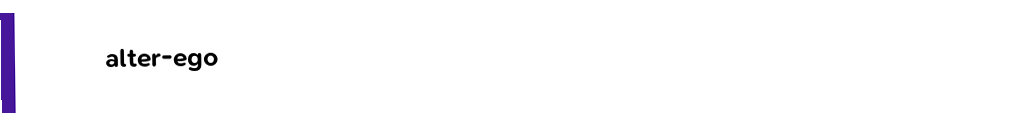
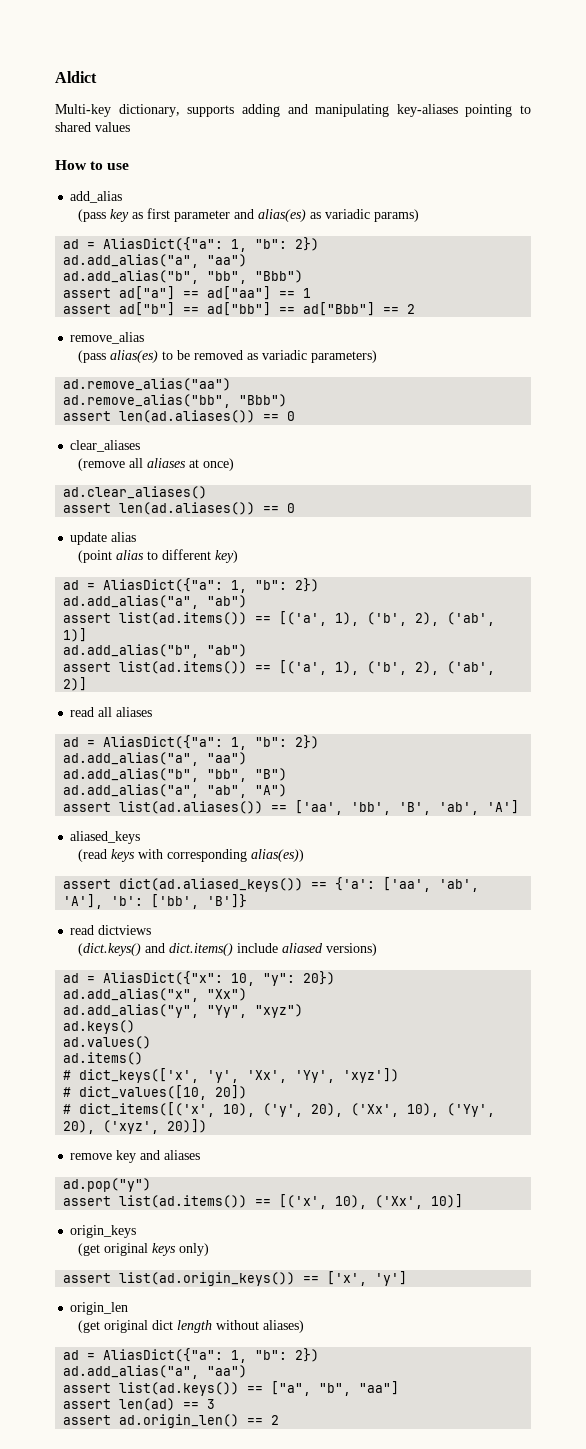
[104,47,219,73] alter-ego -> [55,71,97,83] [55,104,531,117] [55,122,130,132] [55,160,130,170] [70,191,123,203] [77,208,419,222] [63,237,320,252] [63,254,248,268] [63,270,304,284] [63,286,312,300] [63,302,416,316] [70,332,145,344] [77,350,377,363] [63,378,232,391] [63,394,288,408] [63,410,296,423] [70,440,141,452] [77,458,234,471] [63,486,208,499] [63,502,296,515] [70,532,137,545] [77,549,238,563] [63,578,320,593] [63,595,248,609] [63,611,496,626] [63,628,88,642] [63,644,248,658] [63,660,496,675] [63,677,88,691] [70,707,153,717] [63,735,320,750] [63,752,248,766] [63,768,288,782] [63,784,288,798] [63,800,520,815] [70,831,141,844] [77,849,304,862] [63,877,480,892] [63,894,248,909] [70,925,152,935] [77,943,377,956] [63,971,336,986] [63,988,248,1002] [63,1004,304,1018] [63,1020,136,1034] [63,1036,152,1049] [63,1052,144,1065] [63,1068,400,1083] [63,1085,248,1100] [63,1102,496,1117] [63,1119,208,1134] [70,1150,201,1163] [63,1178,152,1192] [63,1194,464,1209] [70,1225,137,1238] [77,1243,209,1256] [63,1271,408,1286] [70,1302,129,1315] [77,1320,304,1333] [63,1348,320,1363] [63,1365,248,1379] [63,1381,400,1396] [63,1398,216,1411] [63,1414,280,1428] Aldict // Multi-key dictionary, supports adding and manipulating key-aliases pointing to shared values // How to use // add_alias // (pass key as first parameter and alias(es) as variadic params) // ad = AliasDict({"a": 1, "b": 2}) // ad.add_alias("a", "aa") // ad.add_alias("b", "bb", "Bbb") // assert ad["a"] == ad["aa"] == 1 // assert ad["b"] == ad["bb"] == ad["Bbb"] == 2 // remove_alias // (pass alias(es) to be removed as variadic parameters) // ad.remove_alias("aa") // ad.remove_alias("bb", "Bbb") // assert len(ad.aliases()) == 0 // clear_aliases // (remove all aliases at once) // ad.clear_aliases() // assert len(ad.aliases()) == 0 // update alias // (point alias to different key) // ad = AliasDict({"a": 1, "b": 2}) // ad.add_alias("a", "ab") // assert list(ad.items()) == [('a', 1), ('b', 2), ('ab', 1)] // ad.add_alias("b", "ab") // assert list(ad.items()) == [('a', 1), ('b', 2), ('ab', 2)] // read all aliases // ad = AliasDict({"a": 1, "b": 2}) // ad.add_alias("a", "aa") // ad.add_alias("b", "bb", "B") // ad.add_alias("a", "ab", "A") // assert list(ad.aliases()) == ['aa', 'bb', 'B', 'ab', 'A'] // aliased_keys // (read keys with corresponding alias(es)) // assert dict(ad.aliased_keys()) == {'a': ['aa', 'ab', 'A'], 'b': ['bb', 'B']} // read dictviews // (dict.keys() and dict.items() include aliased versions) // ad = AliasDict({"x": 10, "y": 20}) // ad.add_alias("x", "Xx") // ad.add_alias("y", "Yy", "xyz") // ad.keys() // ad.values() // ad.items() // # dict_keys(['x', 'y', 'Xx', 'Yy', 'xyz']) // # dict_values([10, 20]) // # dict_items([('x', 10), ('y', 20), ('Xx', 10), ('Yy', 20), ('xyz', 20)]) // remove key and aliases // ad.pop("y") // assert list(ad.items()) == [('x', 10), ('Xx', 10)] // origin_keys // (get original keys only) // assert list(ad.origin_keys()) == ['x', 'y'] // origin_len // (get original dict length without aliases) // ad = AliasDict({"a": 1, "b": 2}) // ad.add_alias("a", "aa") // assert list(ad.keys()) == ["a", "b", "aa"] // assert len(ad) == 3 // assert ad.origin_len() == 2

